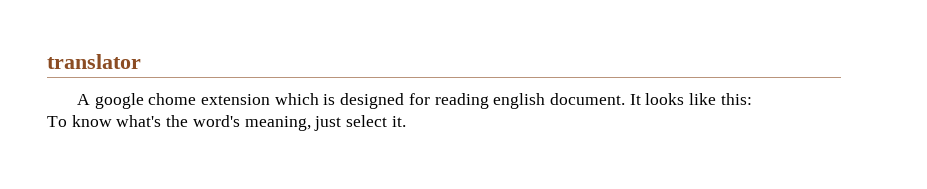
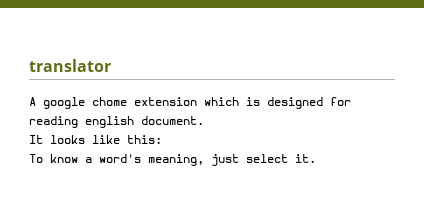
(626, 99) none -> (204, 120) //
[116,115,189,127] what's the -> [85,157,92,163] a

